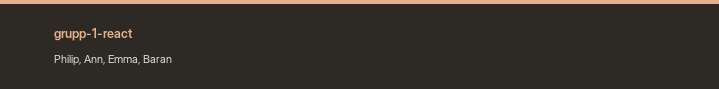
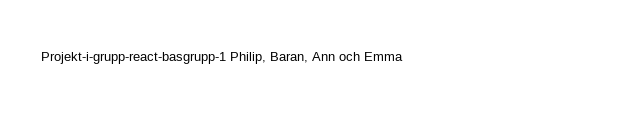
[54,28,133,41] [54,55,172,66] grupp-1-react // Philip, Ann, Emma, Baran -> [41,52,403,64] Projekt-i-grupp-react-basgrupp-1 Philip, Baran, Ann och Emma

